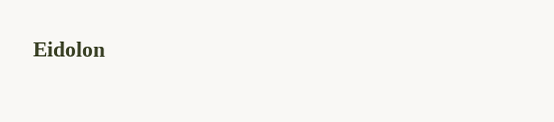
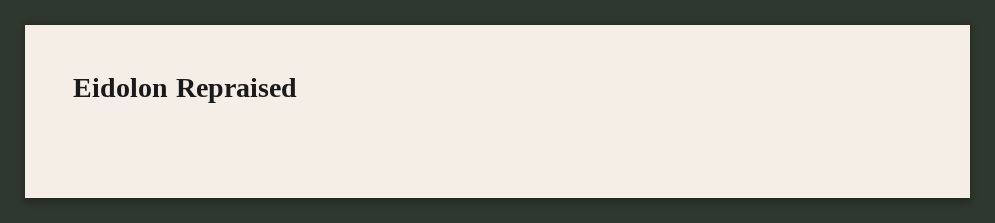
(106, 49) none -> [175,78,297,103] Repraised

